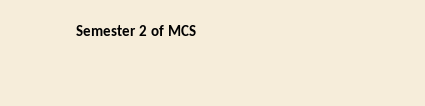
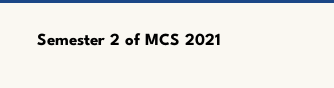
(197, 30) none -> [185,33,221,46] 2021

